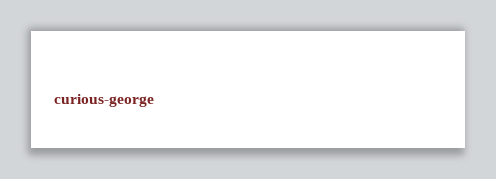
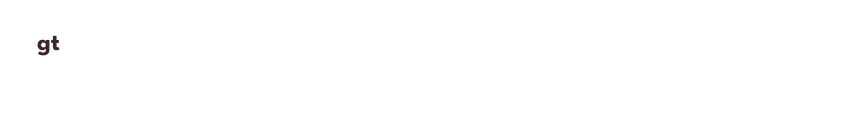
[54,94,154,107] curious-george -> [37,35,60,56] gt

